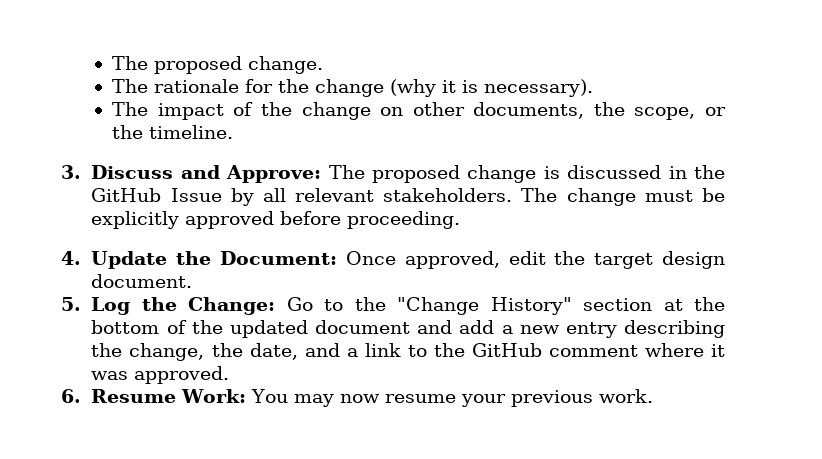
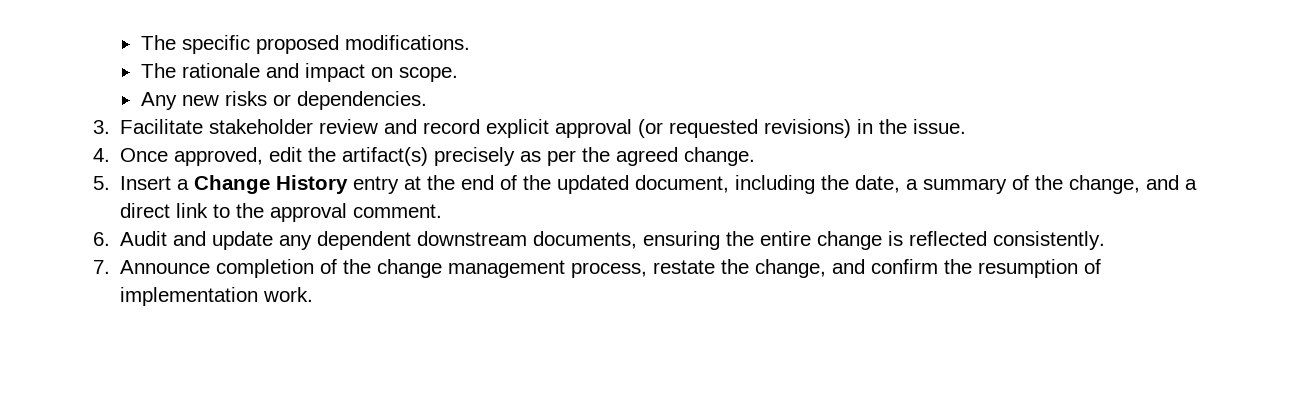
[112,56,324,74] The proposed change. -> [140,35,470,54] The specific proposed modifications.
[245,79,594,97] [112,102,727,120] [112,125,234,139] [61,165,725,183] [91,188,725,206] [91,211,461,229] [61,251,725,269] [91,274,193,288] [61,297,653,315] for the change (why it is necessary). // The impact of the change on other documents, the scope, or the timeline. // 3. Discuss and Approve: The proposed change is discussed in the GitHub Issue by all relevant stakeholders. The change must be explicitly approved before proceeding. // 4. Update the Document: Once approved, edit the target design document. // 5. Log the Change: Go to the "Change History" section -> [265,63,458,82] [140,91,427,110] [93,119,967,138] [93,147,756,166] [93,175,400,194] and impact on scope. // Any new risks or dependencies. // 3. Facilitate stakeholder review and record explicit approval (or requested revisions) in the issue. // 4. Once approved, edit the artifact(s) precisely as per the agreed change. // 5. Insert a Change History entry
[91,320,160,334] bottom -> [461,175,495,190] end
[315,320,725,338] [91,343,298,361] document and add a new entry describing the change, the date, -> [635,175,1141,194] document, including the date, a summary of the change,
(358, 352) none -> [120,203,171,218] direct
[471,343,725,357] [91,366,230,384] [61,389,594,407] GitHub comment where it was approved. // 6. Resume Work: You may now resume your previous -> [270,203,443,222] [93,231,1106,250] [93,259,1102,278] [120,287,259,306] approval comment. // 6. Audit and update any dependent downstream documents, ensuring the entire change is reflected consistently. // 7. Announce completion of the change management process, restate the change, and confirm the resumption of implementation

